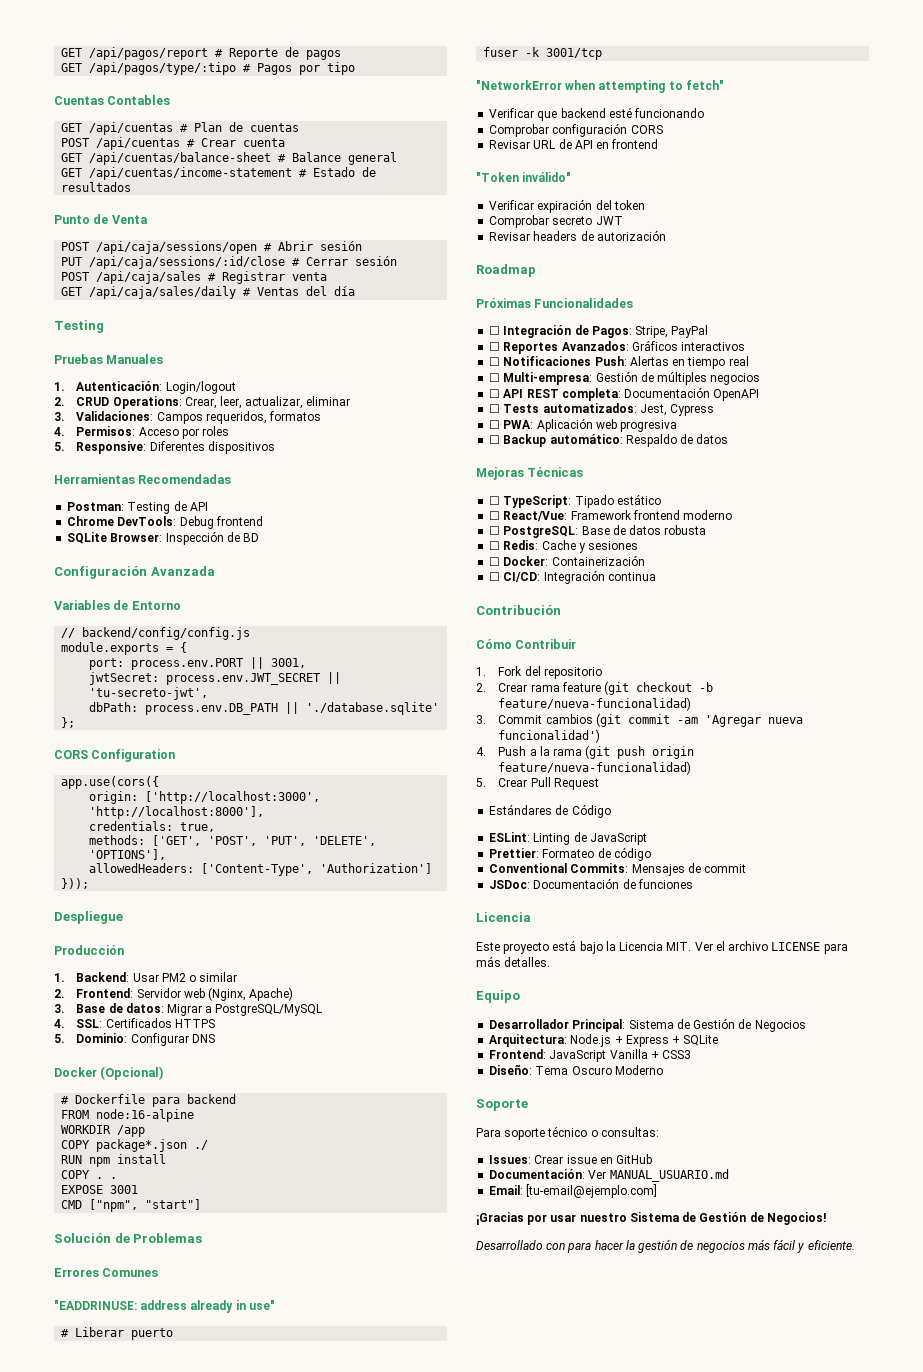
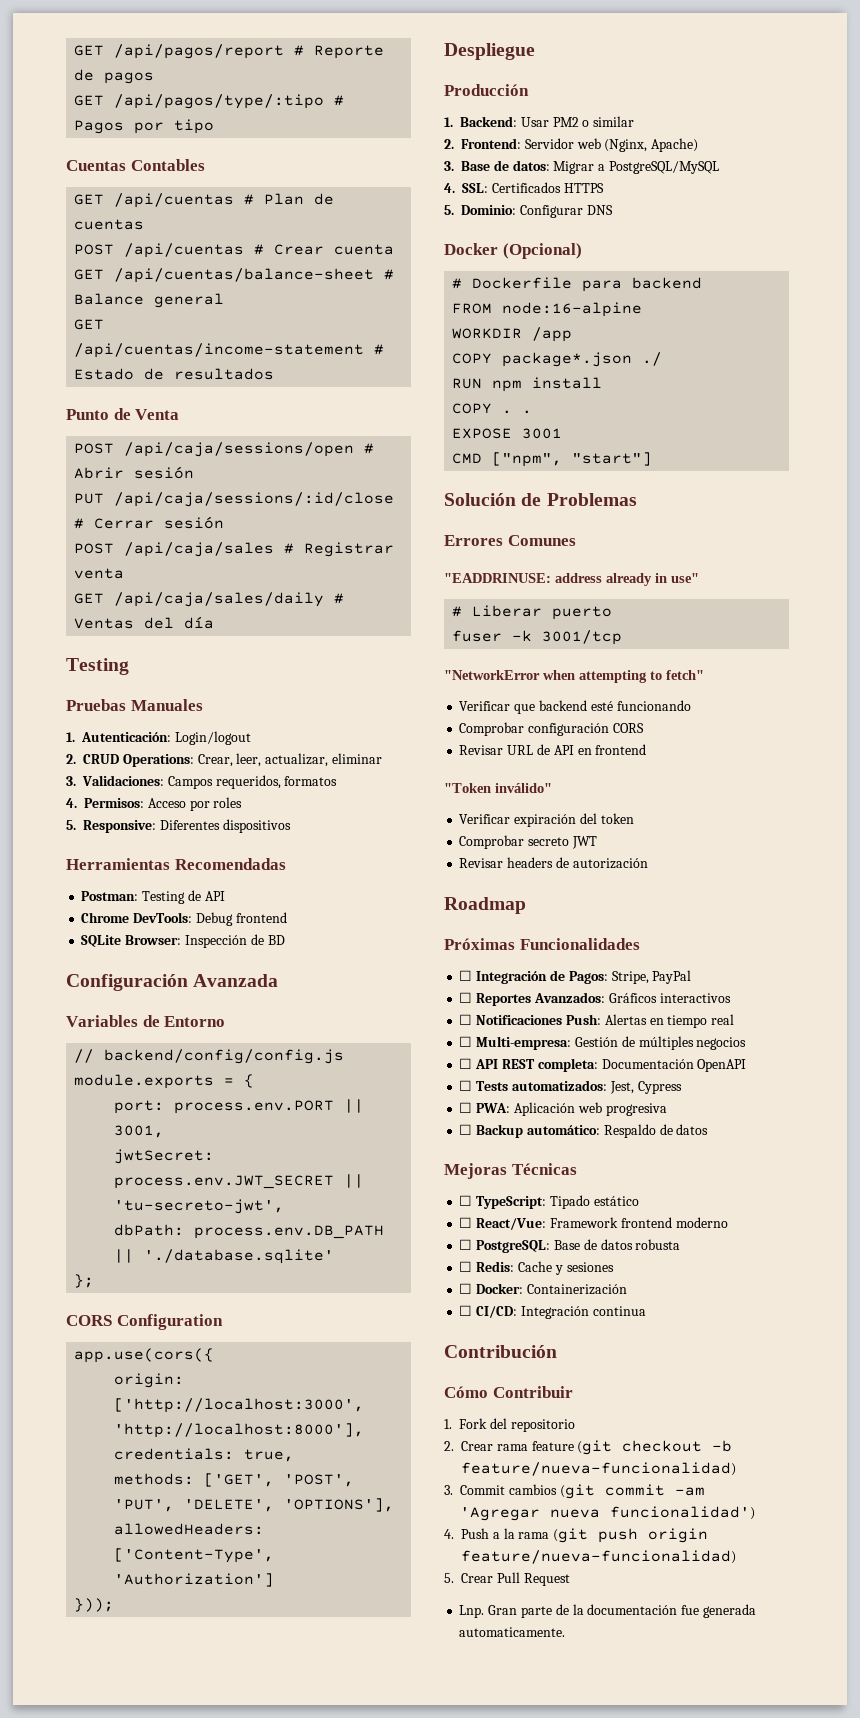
[489,804,611,818] [489,832,647,845] [489,847,651,861] [489,863,747,876] [489,878,693,889] [476,912,531,922] [476,940,848,954] [476,956,551,967] [476,990,520,1003] [489,1018,806,1032] [489,1034,719,1047] [489,1049,692,1062] [489,1064,663,1075] [476,1099,528,1111] [476,1126,659,1140] [489,1154,653,1164] [489,1169,729,1182] [489,1184,658,1198] [476,1212,826,1225] [476,1239,855,1253] Estándares de Código // ESLint: Linting de JavaScript // Prettier: Formateo de código // Conventional Commits: Mensajes de commit // JSDoc: Documentación de funciones // Licencia // Este proyecto está bajo la Licencia MIT. Ver el archivo LICENSE para más detalles. // Equipo // Desarrollador Principal: Sistema de Gestión de Negocios // Arquitectura: Node.js + Express + SQLite // Frontend: JavaScript Vanilla + CSS3 // Diseño: Tema Oscuro Moderno // Soporte // Para soporte técnico o consultas: // Issues: Crear issue en GitHub // Documentación: Ver MANUAL_USUARIO.md // Email: [tu-email@ejemplo.com] // ¡Gracias por usar nuestro Sistema de Gestión de Negocios! // Desarrollado con para hacer la gestión de negocios más fácil y eficiente. -> [459,1604,756,1618] [459,1627,566,1637] Lnp. Gran parte de la documentación fue generada automaticamente.

